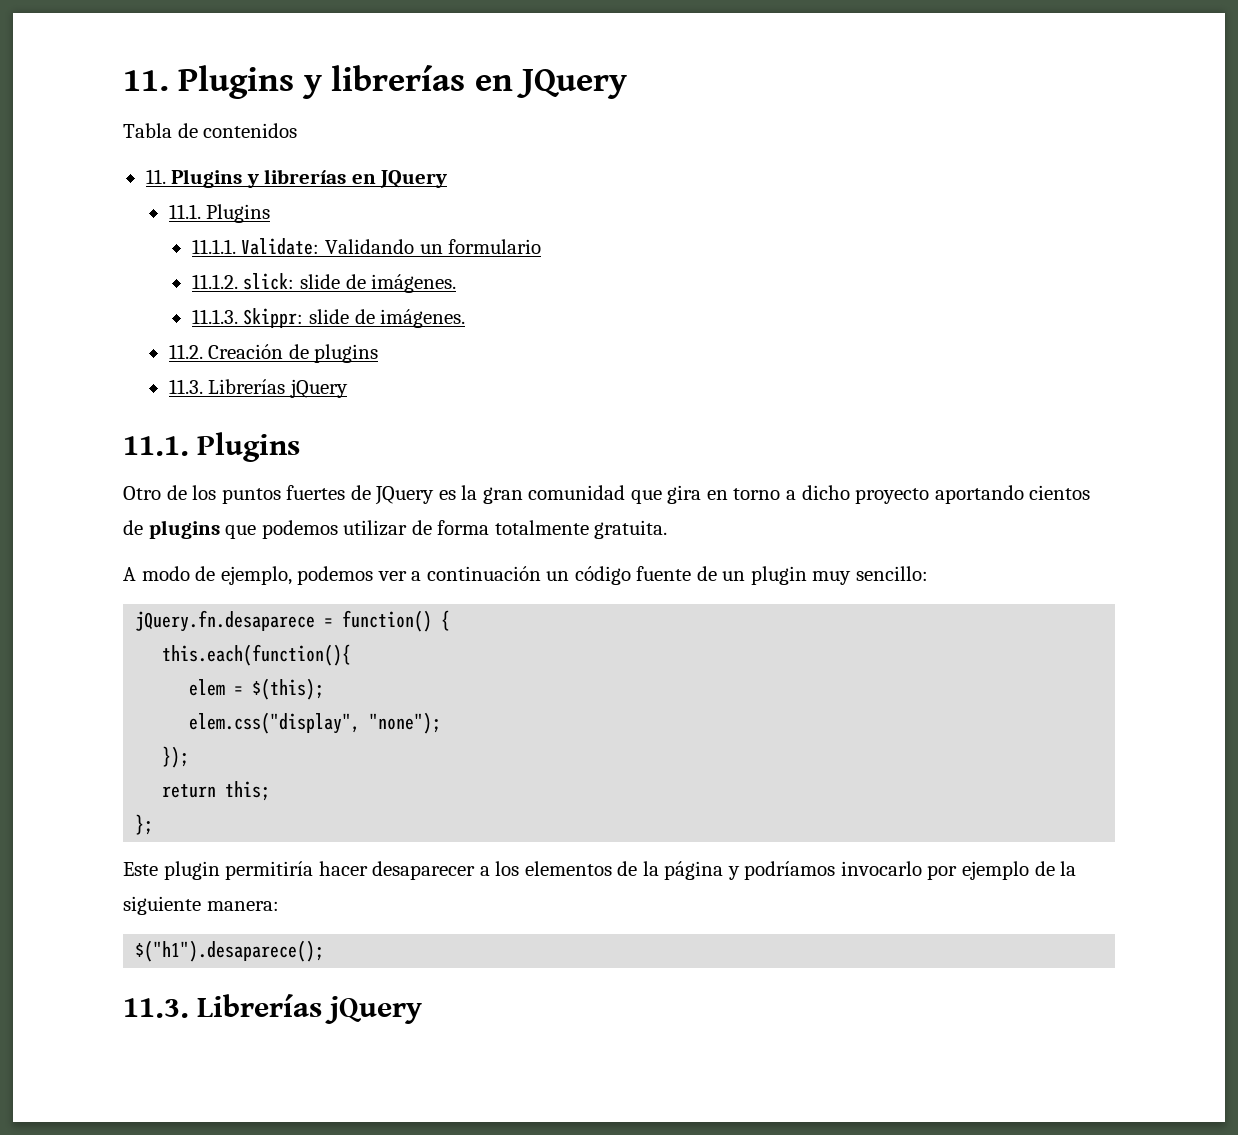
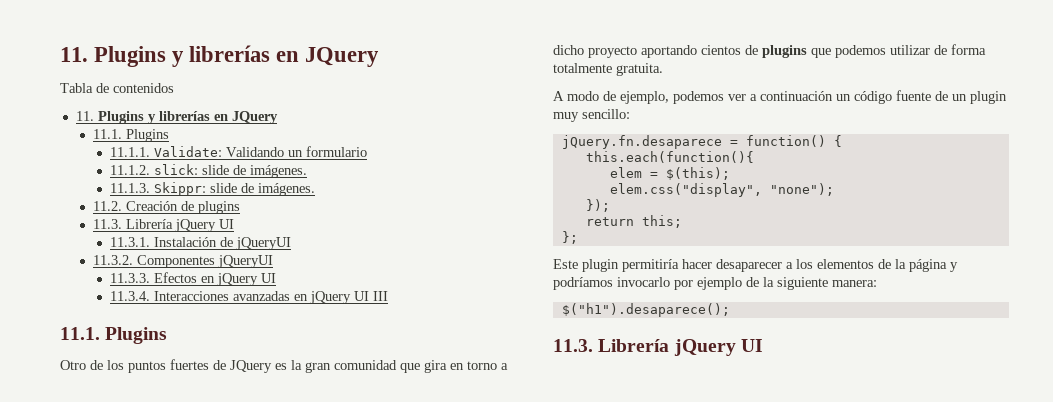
[208,379,348,398] Librerías jQuery -> [126,219,235,232] [110,237,292,250] [93,255,274,268] [110,272,277,286] [110,291,389,304] Librería jQuery UI // 11.3.1. Instalación de jQueryUI // 11.3.2. Componentes jQueryUI // 11.3.3. Efectos en jQuery UI // 11.3.4. Interacciones avanzadas en jQuery UI III
[197,994,423,1024] Librerías jQuery -> [598,339,763,356] Librería jQuery UI

